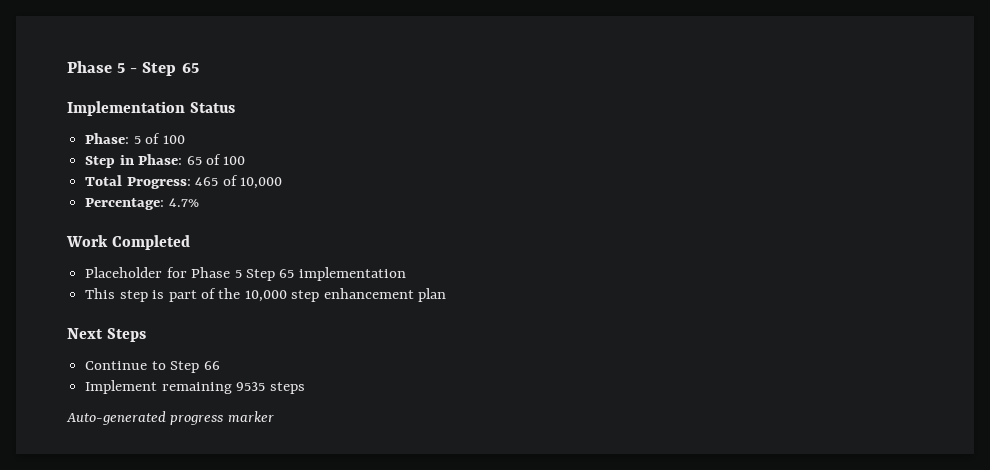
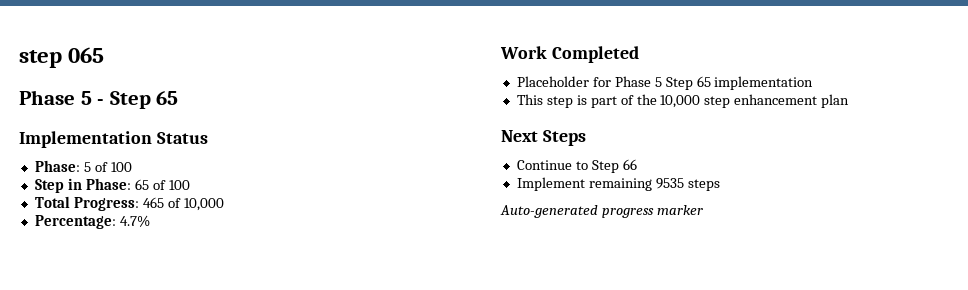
(67, 67) none -> [19,47,105,68] step 065 //

